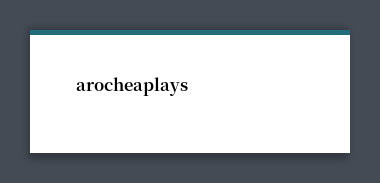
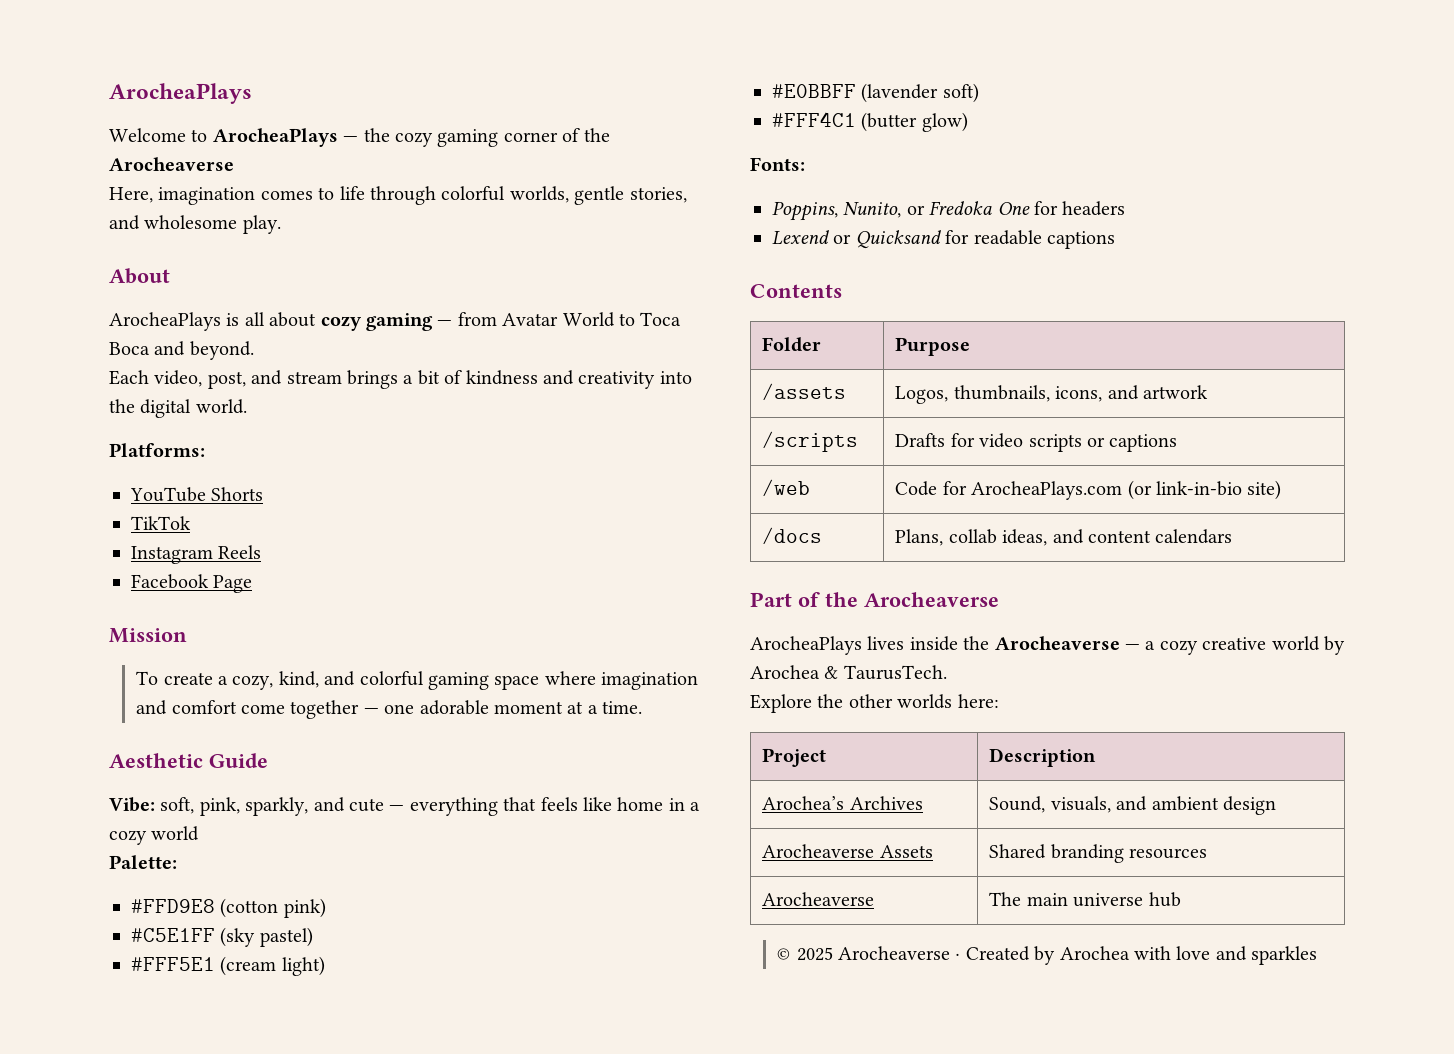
[76,77,188,96] arocheaplays -> [109,83,252,104] [109,128,610,147] [109,157,234,171] [109,186,687,205] [109,215,281,234] [109,268,170,284] [109,312,682,331] [109,341,254,360] [109,370,692,389] [109,399,247,418] [109,443,205,457] [130,487,264,502] [131,516,191,530] [131,545,262,564] [131,574,253,593] [109,628,187,643] [136,671,699,690] [136,700,643,719] [109,753,268,768] [109,797,701,816] [109,826,200,845] [109,855,177,869] [131,898,326,918] [131,927,313,947] [131,956,325,976] [772,83,979,103] [772,112,968,132] [750,157,805,171] [772,201,1126,221] [772,230,1115,249] [750,284,842,298] [762,337,822,352] [895,337,971,356] [762,383,847,400] [895,385,1209,404] [762,431,859,452] [895,433,1178,452] [762,479,811,496] [895,480,1282,500] [762,527,823,544] [895,529,1233,546] [750,592,999,607] [750,636,1345,655] [750,665,947,680] [750,694,999,713] [762,748,827,767] [989,748,1097,767] [762,796,923,810] [989,796,1277,815] [762,844,933,858] [989,844,1208,863] [762,892,875,906] [989,892,1181,907] [777,946,1318,965] ArocheaPlays // Welcome to ArocheaPlays — the cozy gaming corner of the Arocheaverse // Here, imagination comes to life through colorful worlds, gentle stories, and wholesome play. // About // ArocheaPlays is all about cozy gaming — from Avatar World to Toca Boca and beyond. // Each video, post, and stream brings a bit of kindness and creativity into the digital world. // Platforms: // YouTube Shorts // TikTok // Instagram Reels // Facebook Page // Mission // To create a cozy, kind, and colorful gaming space where imagination and comfort come together — one adorable moment at a time. // Aesthetic Guide // Vibe: soft, pink, sparkly, and cute — everything that feels like home in a cozy world // Palette: // #FFD9E8 (cotton pink) // #C5E1FF (sky pastel) // #FFF5E1 (cream light) // #E0BBFF (lavender soft) // #FFF4C1 (butter glow) // Fonts: // Poppins, Nunito, or Fredoka One for headers // Lexend or Quicksand for readable captions // Contents // Folder | Purpose // /assets | Logos, thumbnails, icons, and artwork // /scripts | Drafts for video scripts or captions // /web | Code for ArocheaPlays.com (or link-in-bio site) // /docs | Plans, collab ideas, and content calendars // Part of the Arocheaverse // ArocheaPlays lives inside the Arocheaverse — a cozy creative world by Arochea & TaurusTech. // Explore the other worlds here: // Project | Description // Arochea’s Archives | Sound, visuals, and ambient design // Arocheaverse Assets | Shared branding resources // Arocheaverse | The main universe hub // © 2025 Arocheaverse · Created by Arochea with love and sparkles

